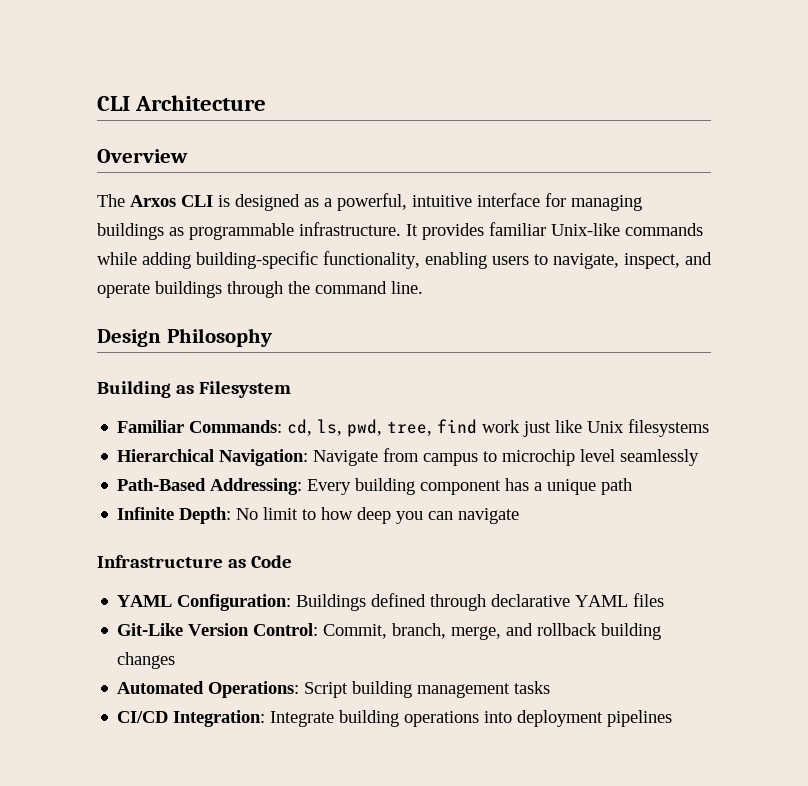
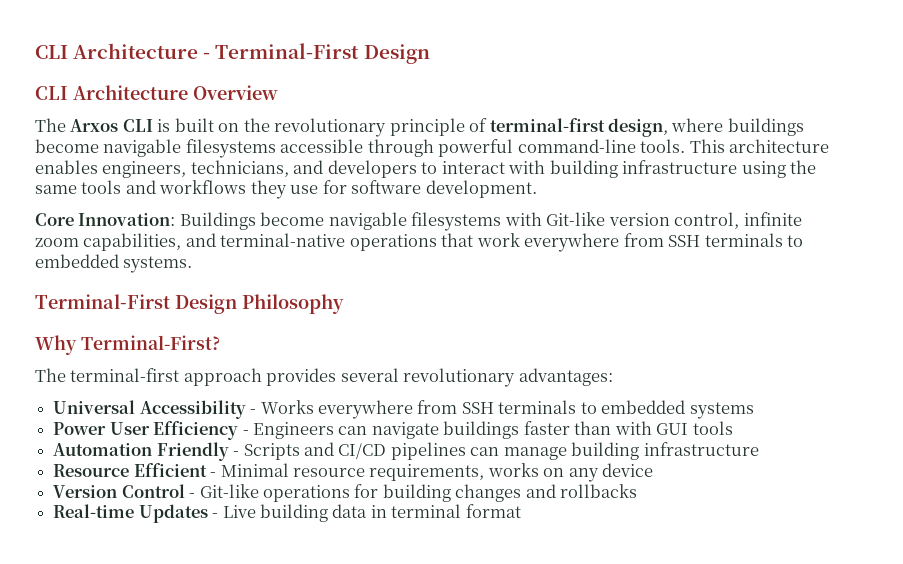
[97,95,267,111] CLI Architecture // -> [35,43,430,64] [35,85,188,100] CLI Architecture - Terminal-First Design // CLI Architecture
[235,193,642,211] [97,222,703,240] [97,251,712,269] [97,281,423,298] [97,328,272,347] [97,381,292,398] [117,419,710,437] [117,448,700,466] [117,478,633,495] [117,507,520,524] [97,555,293,568] [117,593,665,611] [117,623,662,640] [117,652,176,669] [117,681,551,698] [117,710,673,727] designed as a powerful, intuitive interface for managing buildings as programmable infrastructure. It provides familiar Unix-like commands while adding building-specific functionality, enabling users to navigate, inspect, and operate buildings through the command line. // Design Philosophy // Building as Filesystem // Familiar Commands: cd, ls, pwd, tree, find work just like Unix filesystems // Hierarchical Navigation: Navigate from campus to microchip level seamlessly // Path-Based Addressing: Every building component has a unique path // Infinite Depth: No limit to how deep you can navigate // Infrastructure as Code // YAML Configuration: Buildings defined through declarative YAML files // Git-Like Version Control: Commit, branch, merge, and rollback building changes // Automated Operations: Script building management tasks // CI/CD Integration: Integrate building operations into deployment pipelines -> [174,118,804,137] [35,139,830,158] [35,160,817,178] [35,180,537,199] [35,212,802,231] [35,233,804,252] [35,254,193,273] [35,294,344,314] [35,335,220,355] [35,368,613,387] [53,400,754,419] [53,421,733,440] [53,442,759,461] [53,463,654,482] [53,484,638,502] [53,504,521,523] built on the revolutionary principle of terminal-first design, where buildings become navigable filesystems accessible through powerful command-line tools. This architecture enables engineers, technicians, and developers to interact with building infrastructure using the same tools and workflows they use for software development. // Core Innovation: Buildings become navigable filesystems with Git-like version control, infinite zoom capabilities, and terminal-native operations that work everywhere from SSH terminals to embedded systems. // Terminal-First Design Philosophy // Why Terminal-First? // The terminal-first approach provides several revolutionary advantages: // Universal Accessibility - Works everywhere from SSH terminals to embedded systems // Power User Efficiency - Engineers can navigate buildings faster than with GUI tools // Automation Friendly - Scripts and CI/CD pipelines can manage building infrastructure // Resource Efficient - Minimal resource requirements, works on any device // Version Control - Git-like operations for building changes and rollbacks // Real-time Updates - Live building data in terminal format

